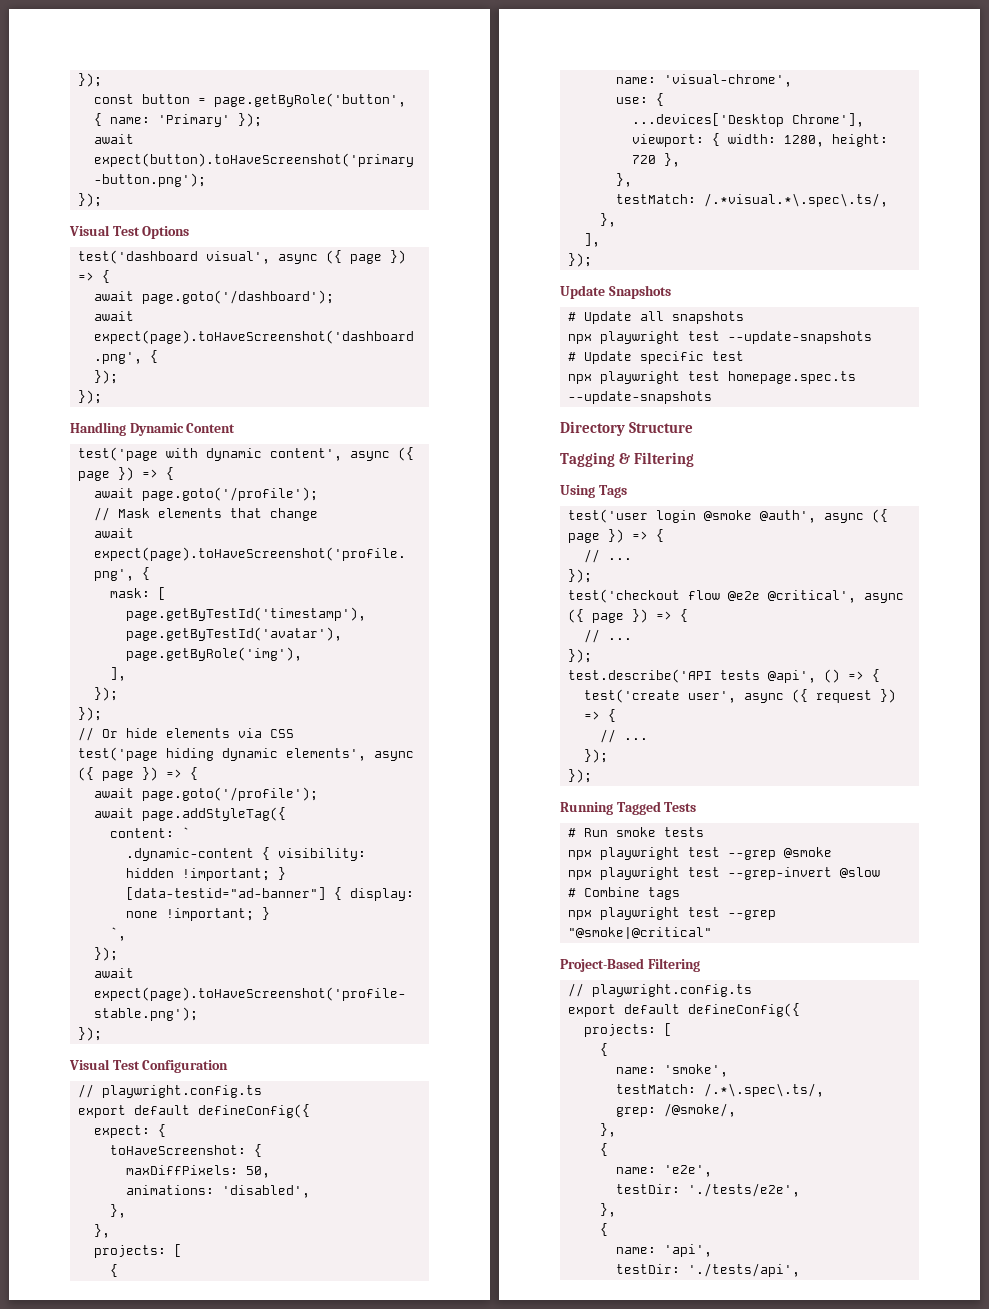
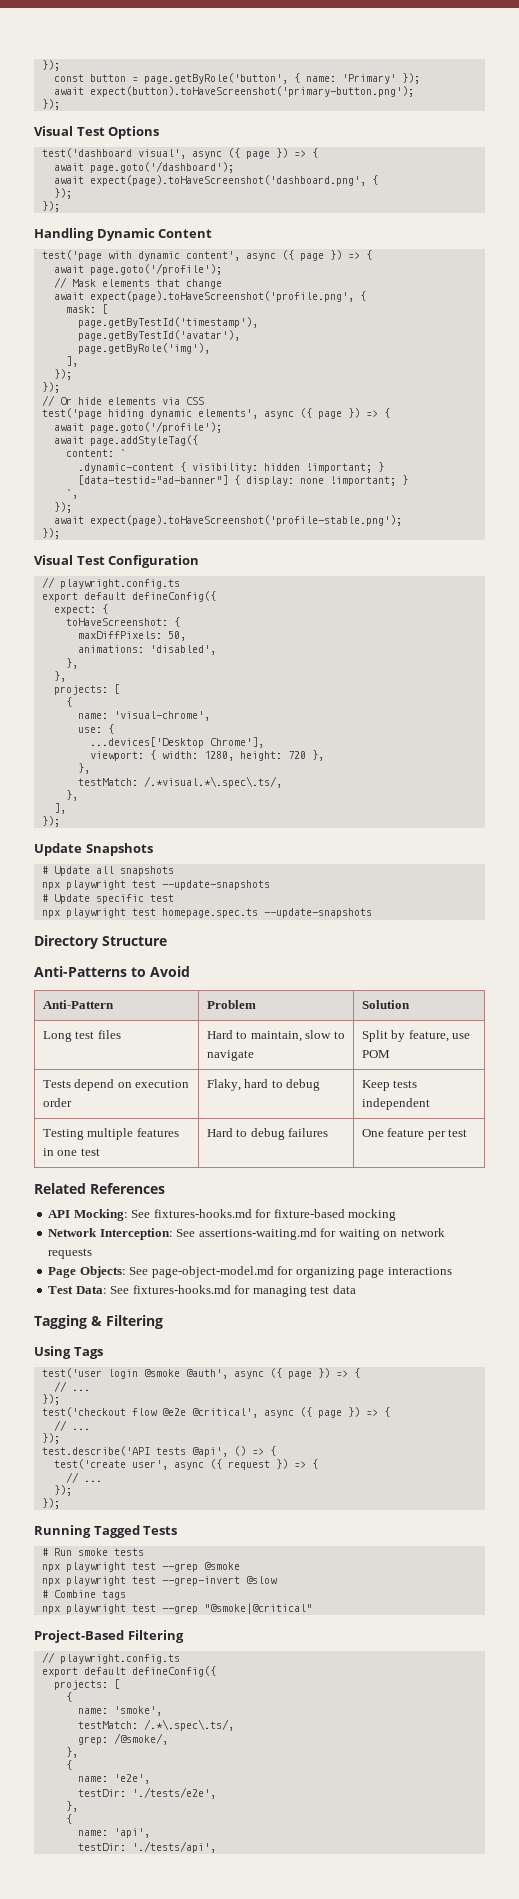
(693, 427) none -> [34,966,190,977] [42,1000,114,1009] [206,1000,256,1009] [361,1000,410,1009] [42,1030,121,1042] [206,1030,345,1042] [206,1050,254,1061] [361,1030,471,1042] [361,1050,390,1058] [42,1079,190,1091] [42,1098,72,1107] [206,1079,321,1091] [361,1080,418,1091] [361,1098,430,1110] [42,1128,179,1140] [42,1148,100,1156] [206,1128,329,1140] [361,1128,468,1140] [34,1183,165,1194] [48,1209,397,1221] [48,1228,445,1240] [48,1248,93,1259] [48,1266,452,1278] [48,1285,356,1297] // Anti-Patterns to Avoid // Anti-Pattern | Problem | Solution // Long test files | Hard to maintain, slow to navigate | Split by feature, use POM // Tests depend on execution order | Flaky, hard to debug | Keep tests independent // Testing multiple features in one test | Hard to debug failures | One feature per test // Related References // API Mocking: See fixtures-hooks.md for fixture-based mocking // Network Interception: See assertions-waiting.md for waiting on network requests // Page Objects: See page-object-model.md for organizing page interactions // Test Data: See fixtures-hooks.md for managing test data

